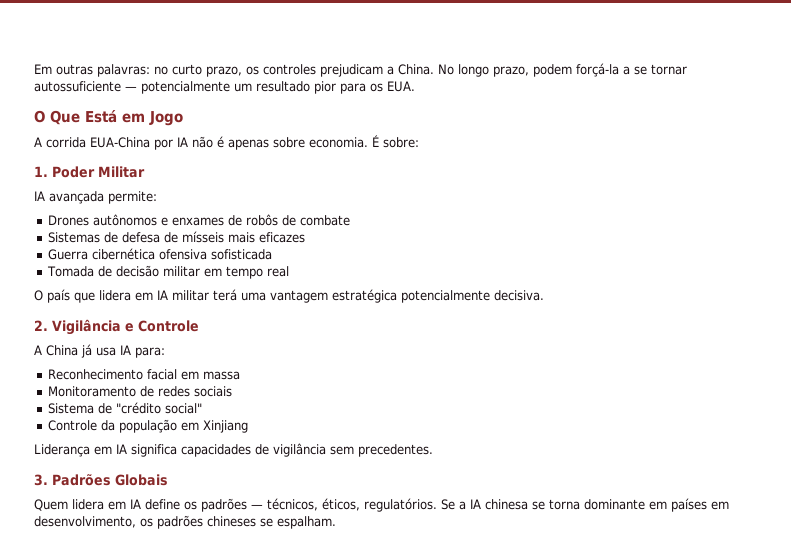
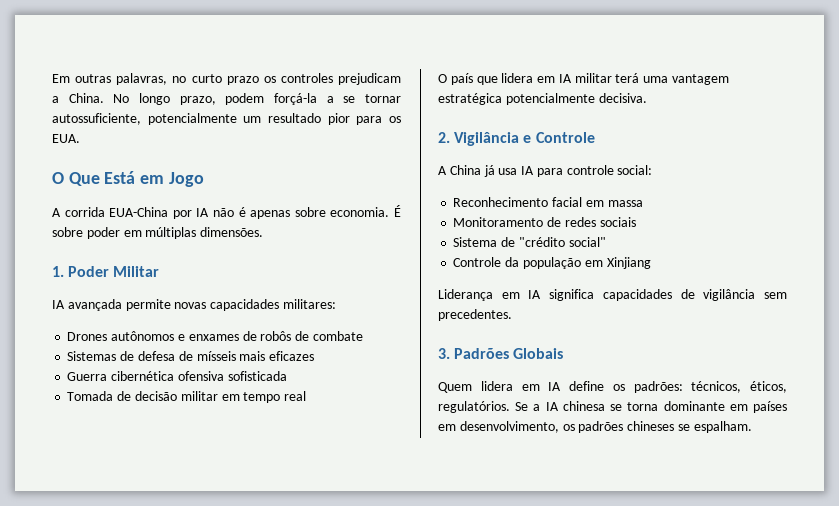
[97,64,150,77] palavras: -> [116,73,168,85] palavras,
[206,66,242,77] prazo, -> [226,76,259,85] prazo
[34,81,137,92] autossuficiente — -> [52,113,141,125] autossuficiente,
[383,137,419,148] sobre: -> [52,227,264,239] sobre poder em múltiplas dimensões.
[108,191,157,204] permite: -> [125,299,336,311] permite novas capacidades militares:
[135,347,165,358] para: -> [536,165,653,177] para controle social:
[201,498,263,512] padrões — -> [633,381,683,393] padrões:

